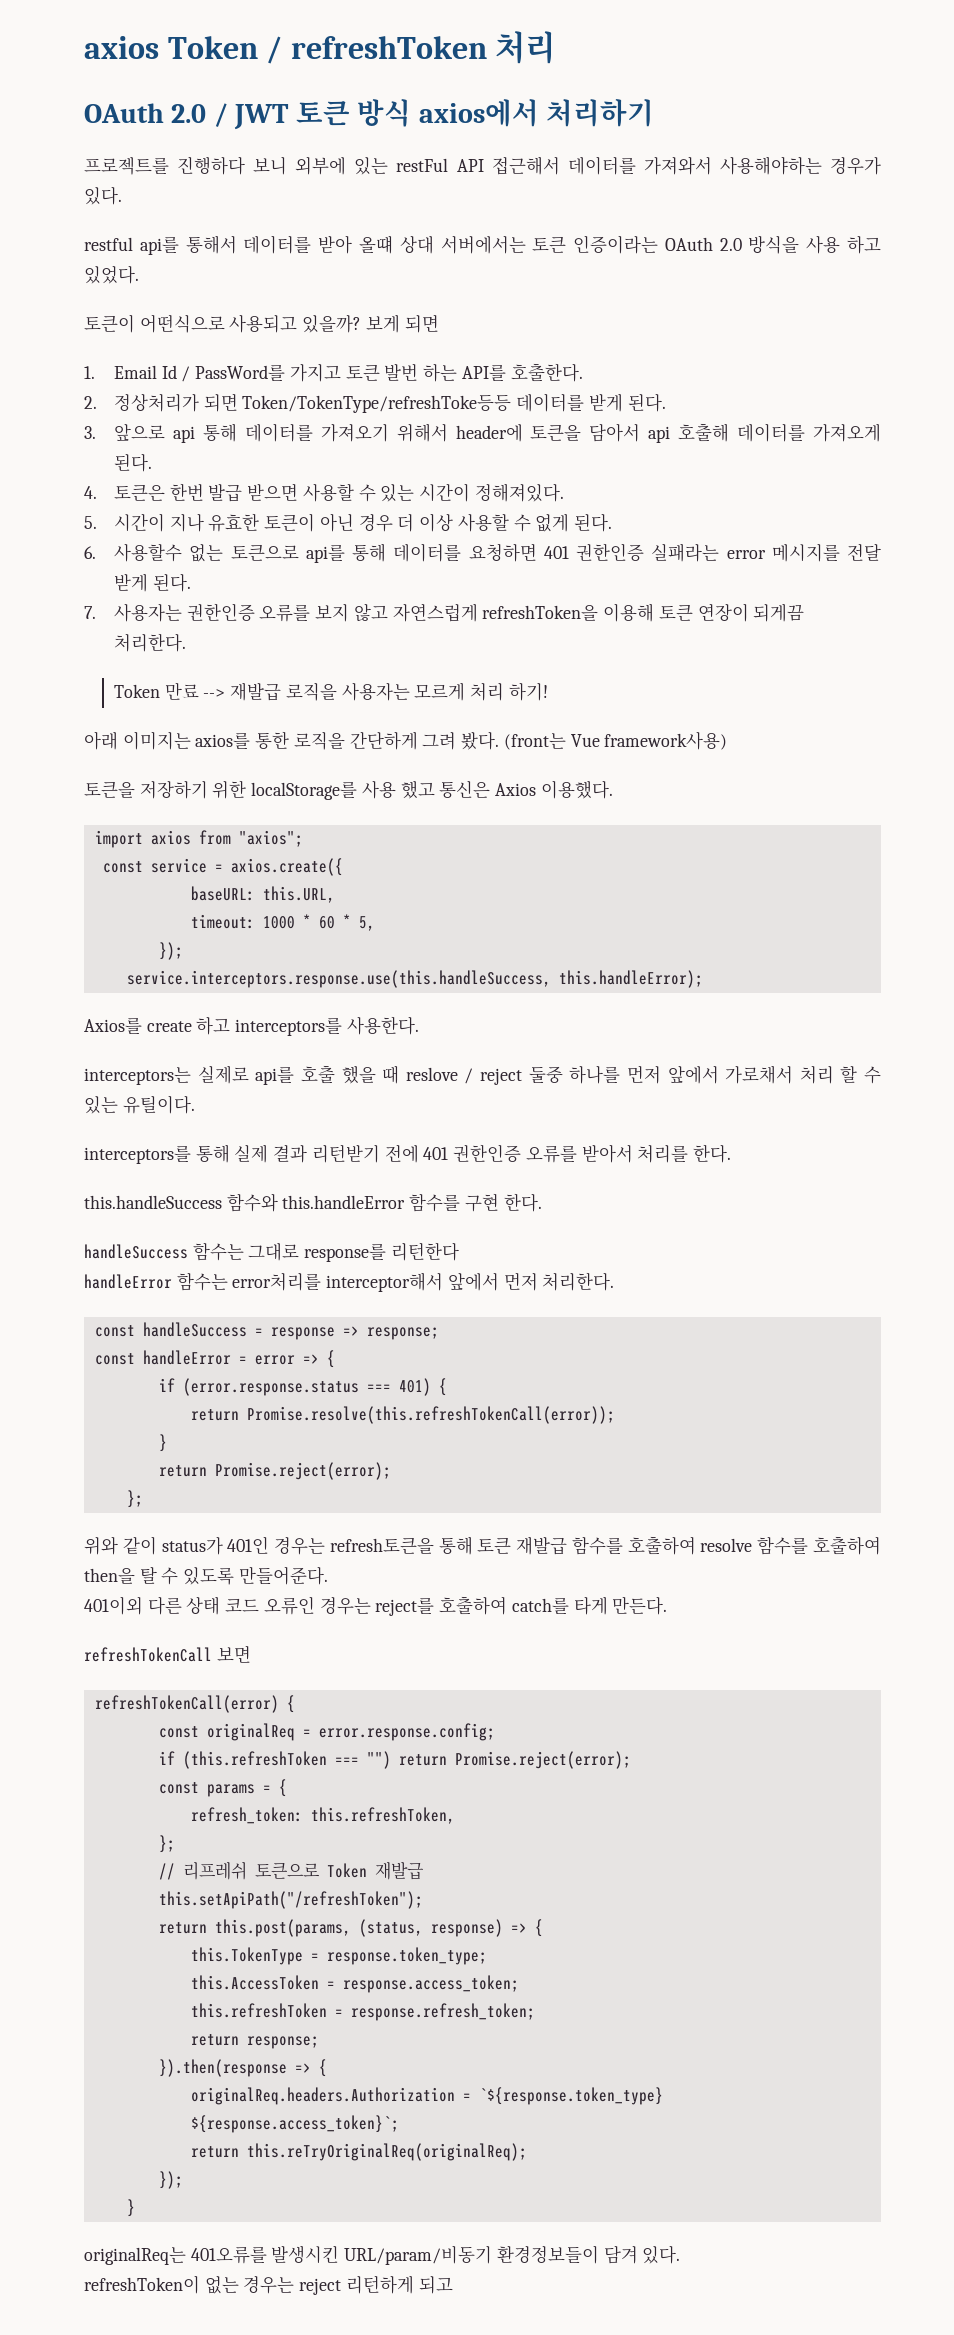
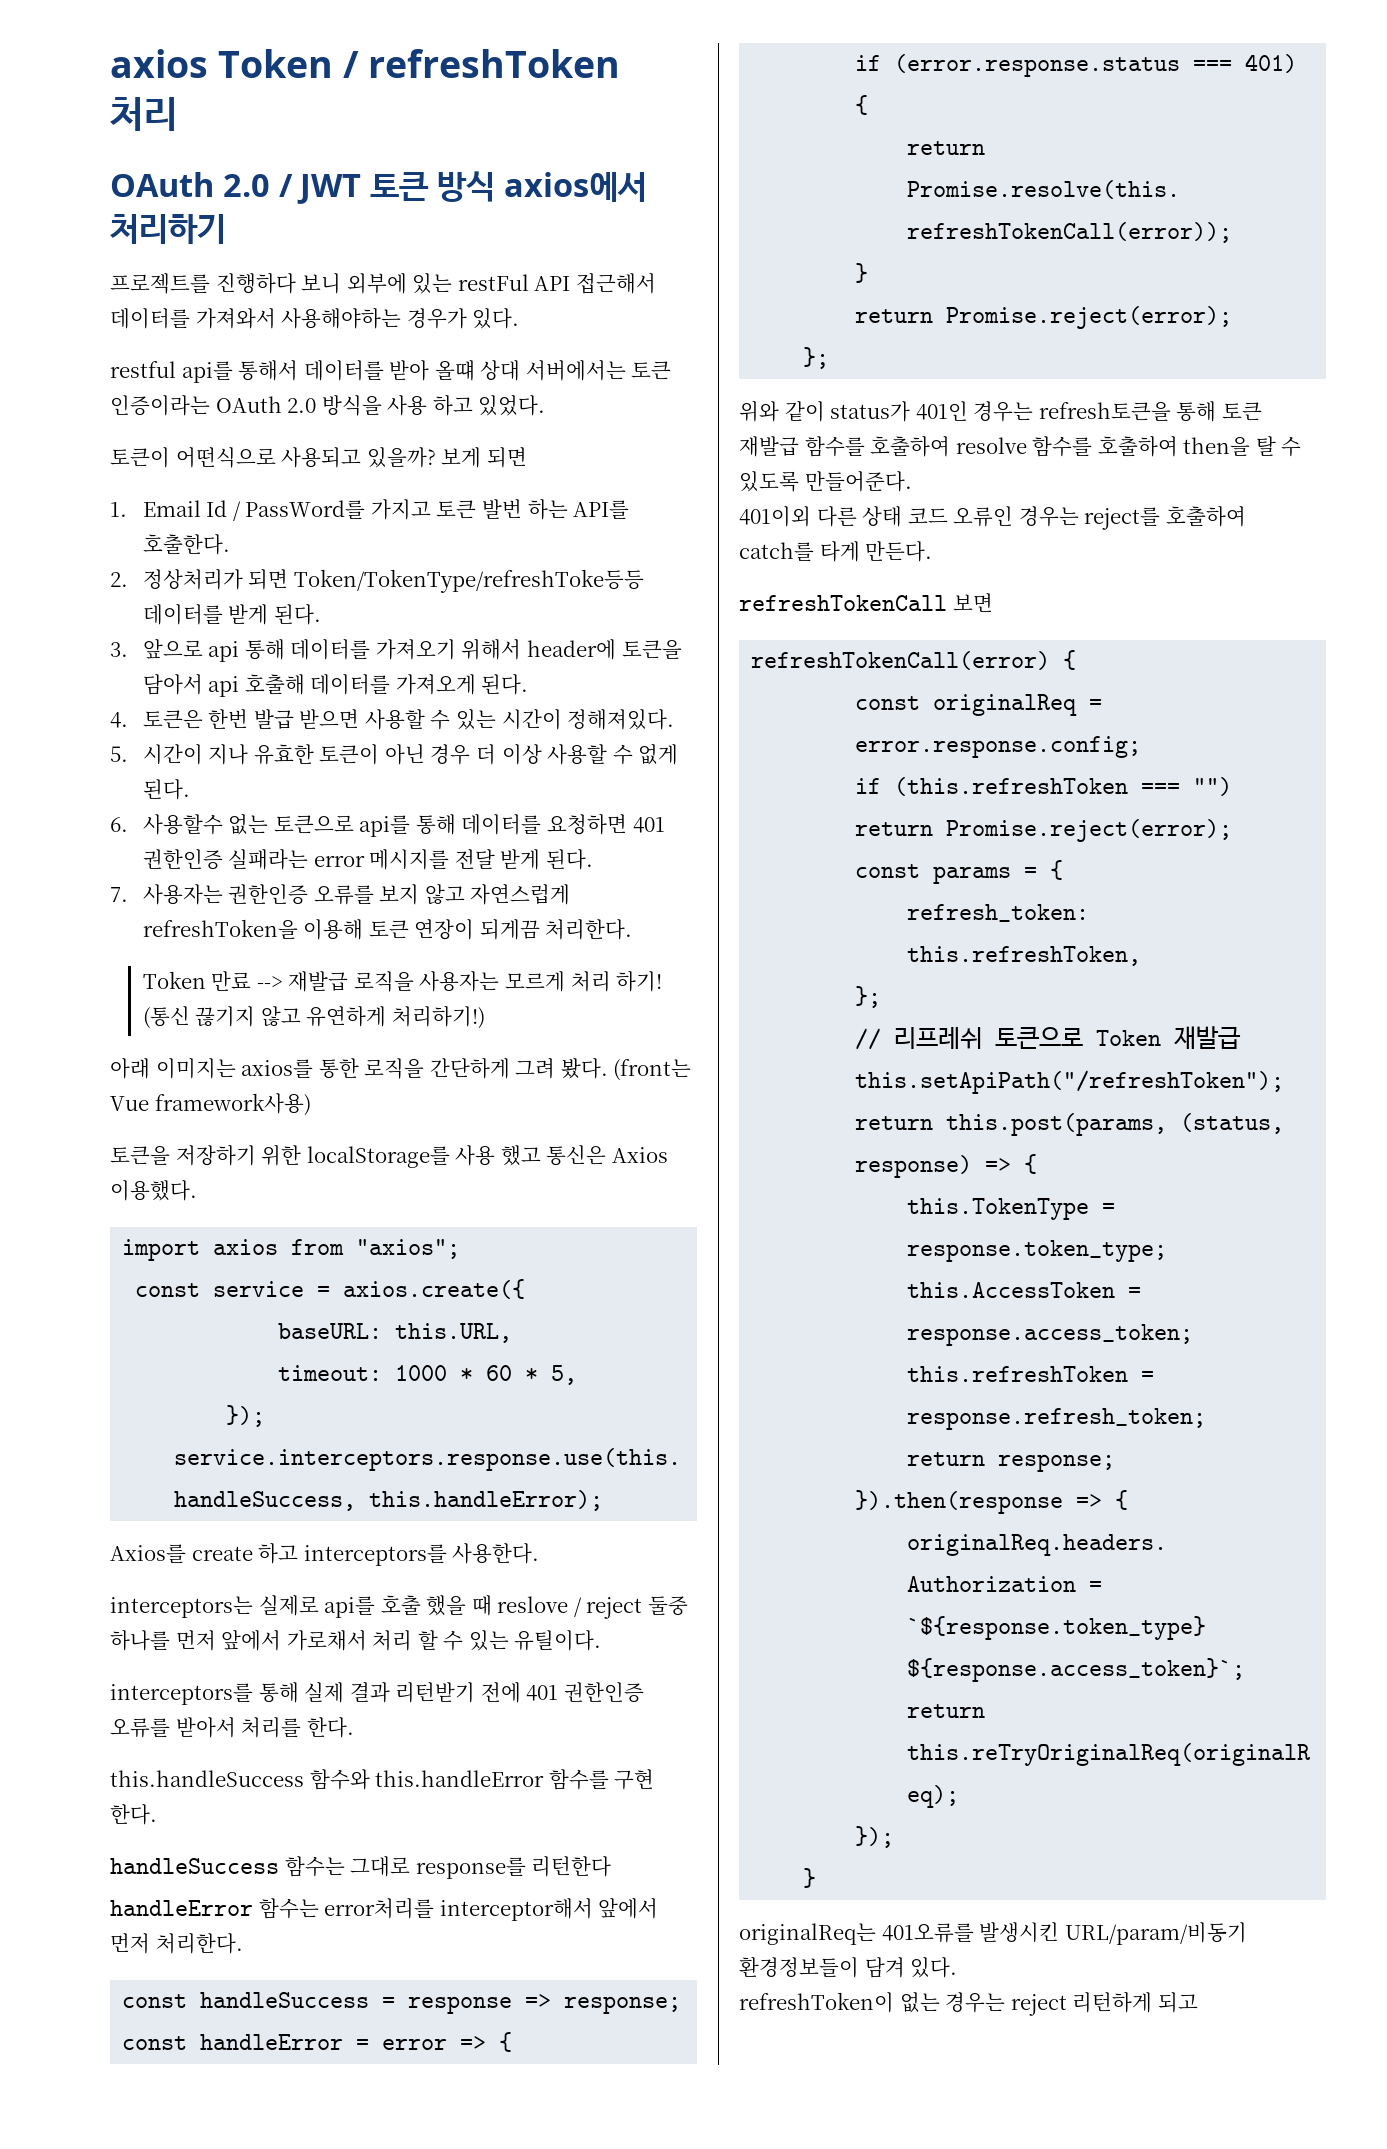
(548, 692) none -> [142,1006,485,1029] (통신 끊기지 않고 유연하게 처리하기!)

